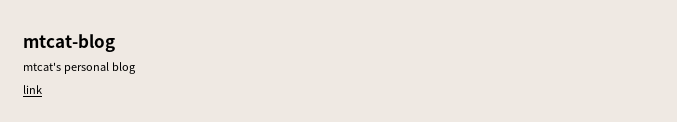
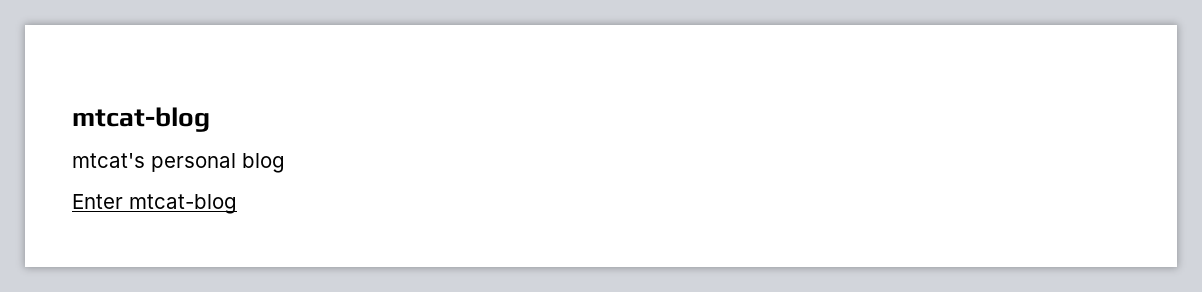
[23,85,42,94] link -> [72,194,237,214] Enter mtcat-blog

